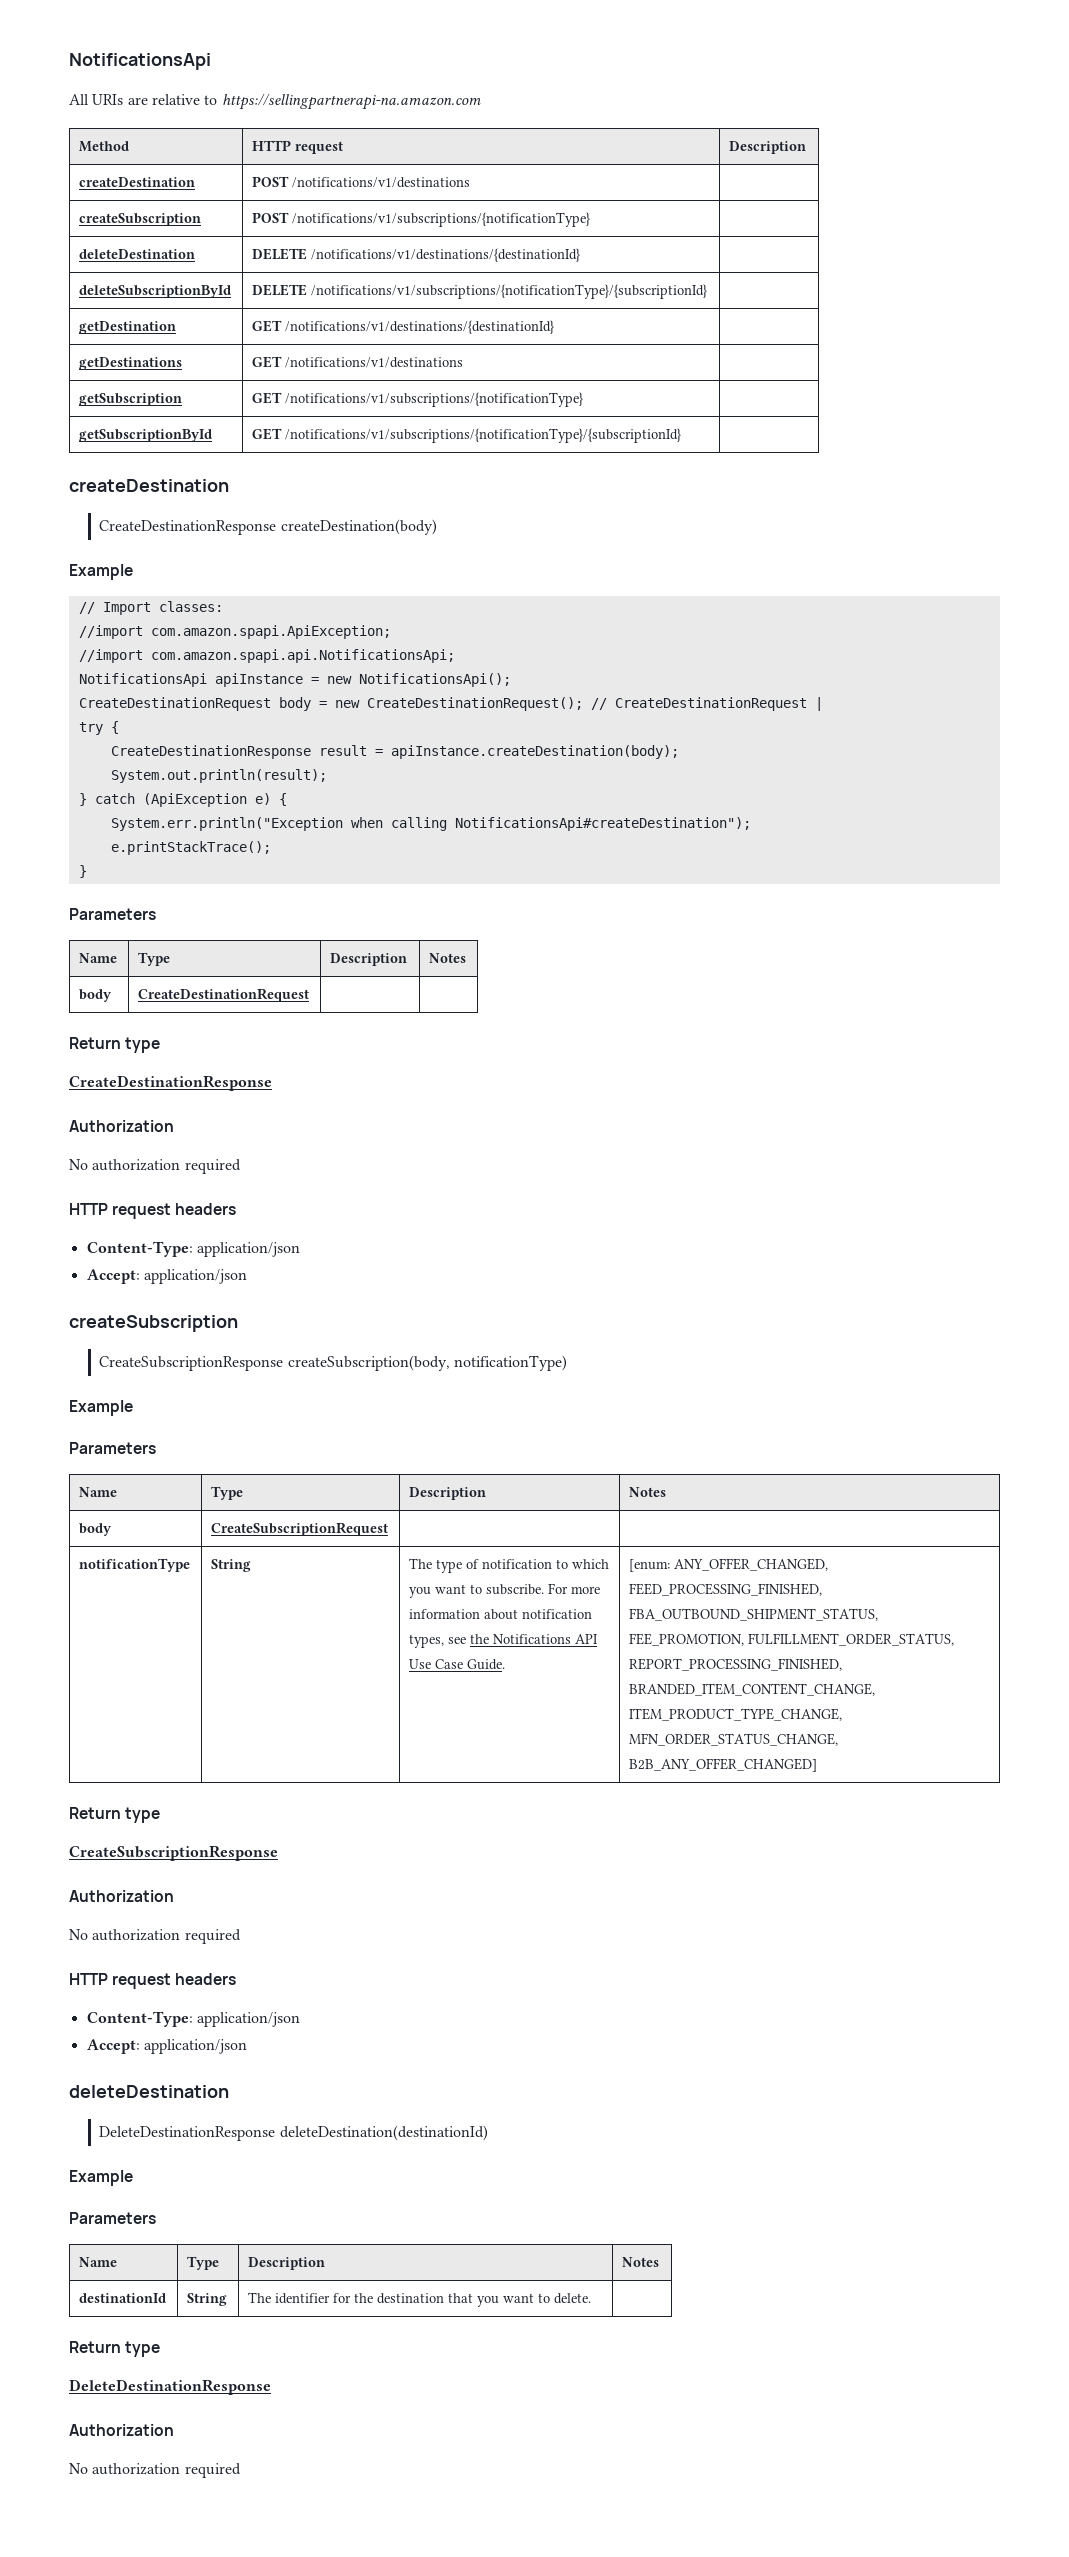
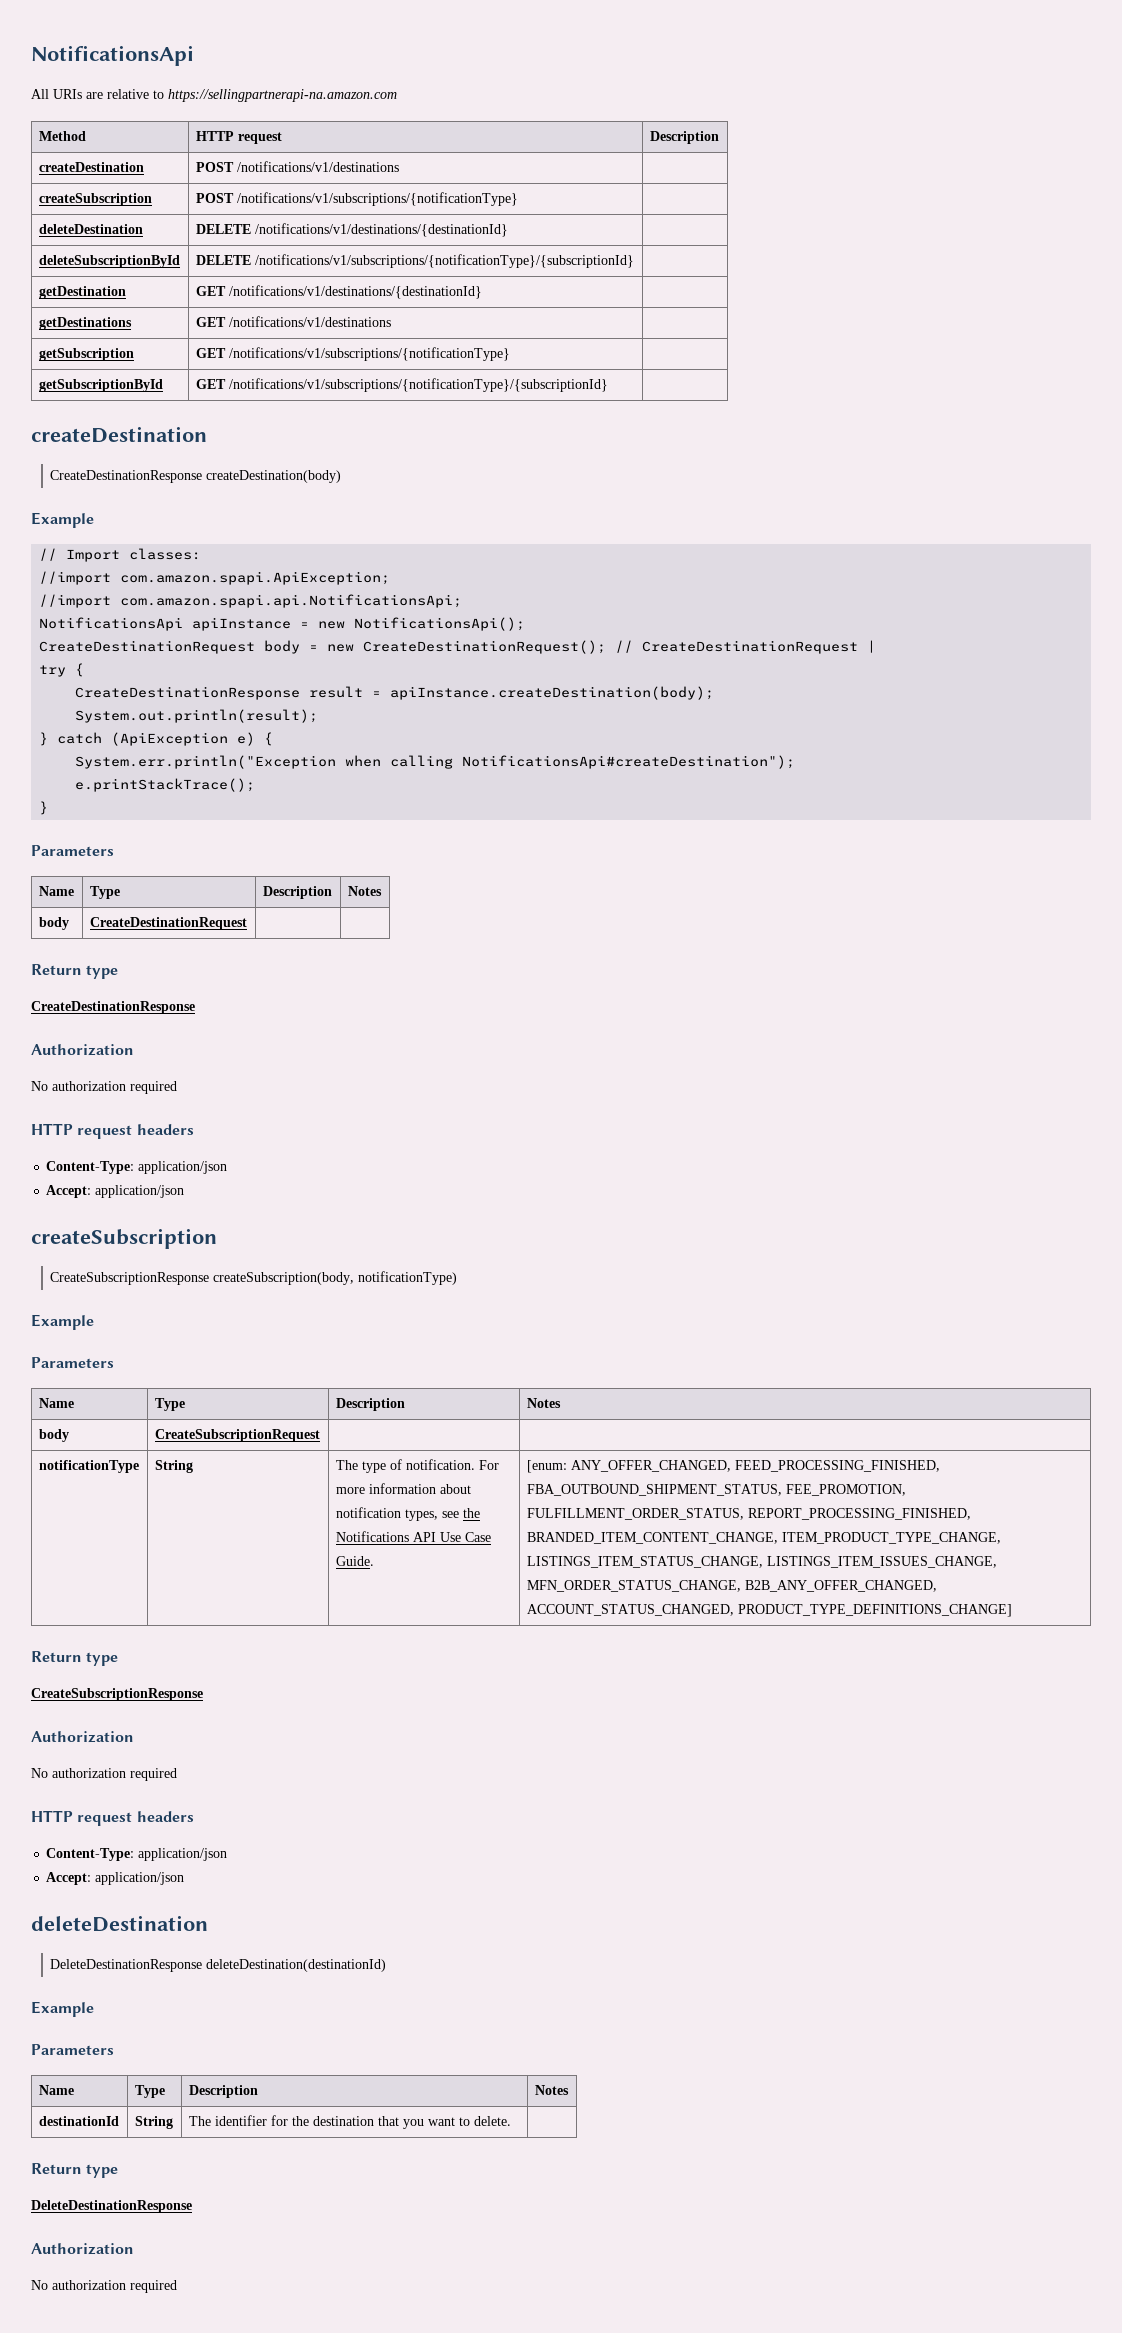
[482,1559,610,1569] [409,1584,545,1598] notification to which you want to subscribe. -> [405,1459,475,1470] notification.
[629,1733,839,1746] [629,1758,818,1772] MFN_ORDER_STATUS_CHANGE, B2B_ANY_OFFER_CHANGED] -> [526,1556,997,1568] [526,1580,937,1592] [526,1604,1012,1617] LISTINGS_ITEM_STATUS_CHANGE, LISTINGS_ITEM_ISSUES_CHANGE, MFN_ORDER_STATUS_CHANGE, B2B_ANY_OFFER_CHANGED, ACCOUNT_STATUS_CHANGED, PRODUCT_TYPE_DEFINITIONS_CHANGE]

